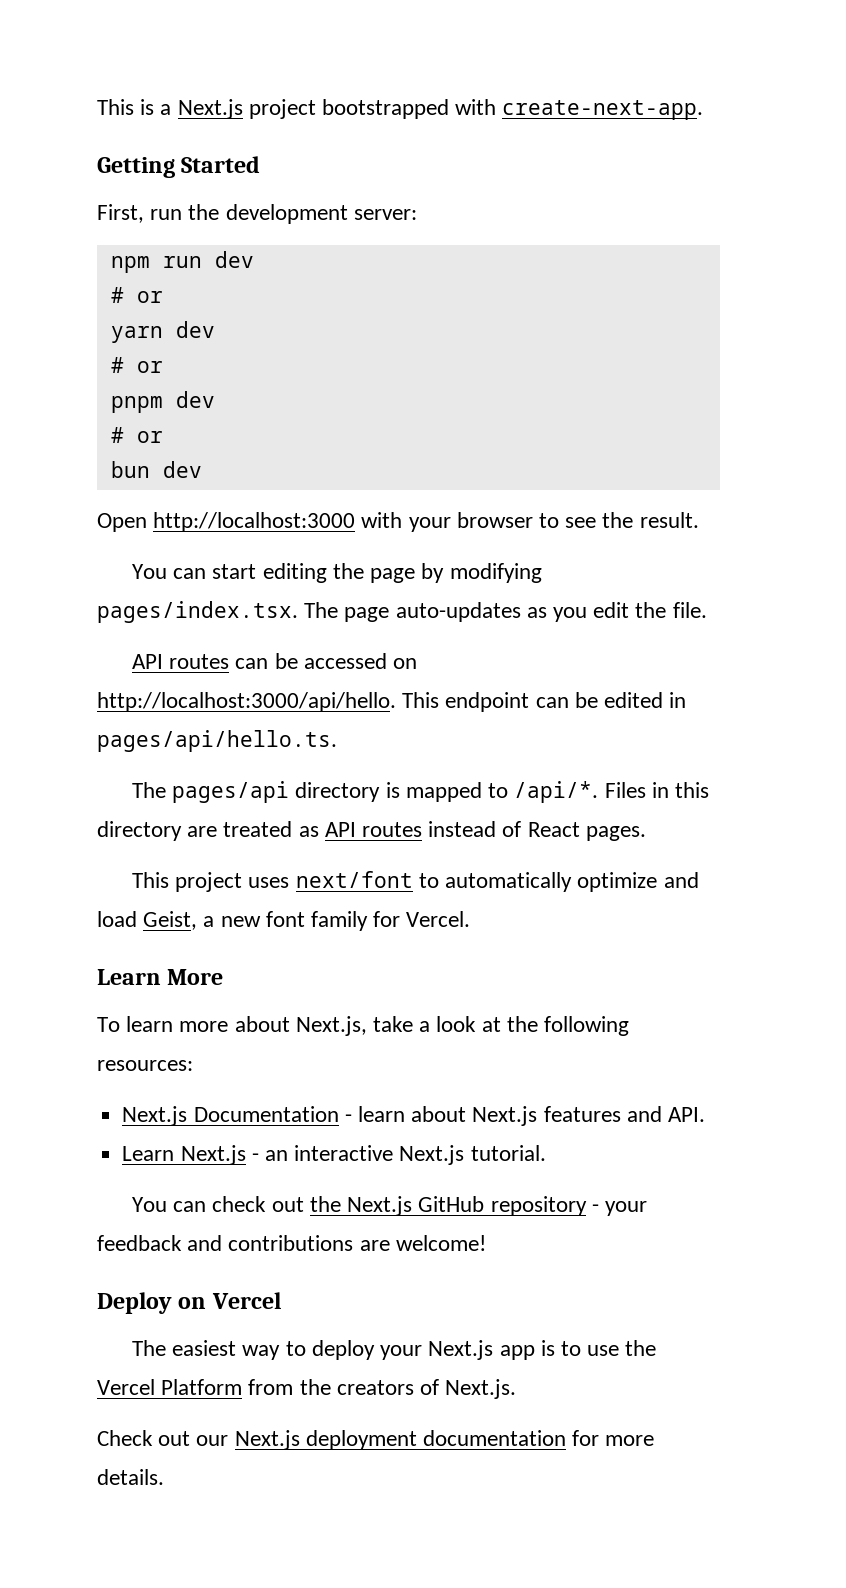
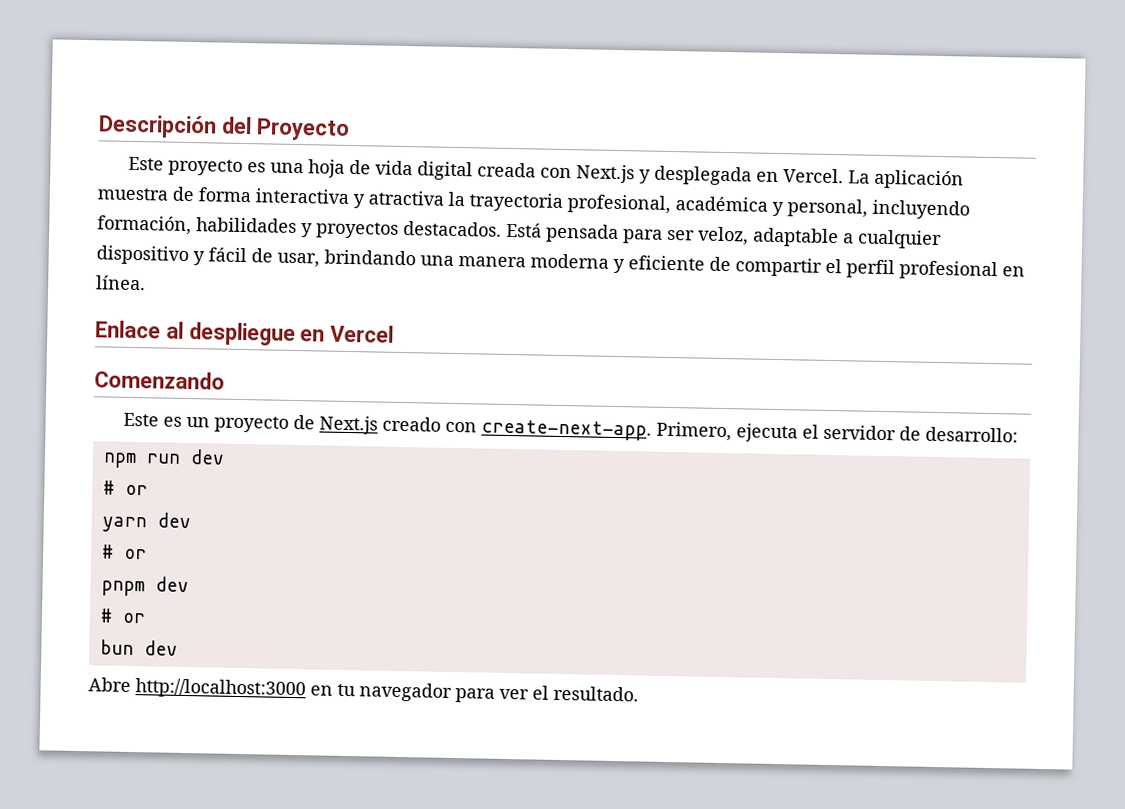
[97,99,704,120] [97,156,261,178] [97,204,417,224] This is a Next.js project bootstrapped with create-next-app. // Getting Started // First, run the development server: -> [98,114,350,141] [128,156,965,190] [97,186,970,220] [97,215,942,250] [96,245,1025,281] [96,275,146,291] [95,320,395,346] [94,370,225,390] [123,412,1019,443] Descripción del Proyecto // Este proyecto es una hoja de vida digital creada con Next.js y desplegada en Vercel. La aplicación muestra de forma interactiva y atractiva la trayectoria profesional, académica y personal, incluyendo formación, habilidades y proyectos destacados. Está pensada para ser veloz, adaptable a cualquier dispositivo y fácil de usar, brindando una manera moderna y eficiente de compartir el perfil profesional en línea. // Enlace al despliegue en Vercel // Comenzando // Este es un proyecto de Next.js creado con create-next-app. Primero, ejecuta el servidor de desarrollo:
[97,512,699,532] [132,563,542,583] [97,601,707,623] [132,653,418,669] [97,692,687,712] [97,730,337,752] [132,781,709,803] [97,821,646,841] [132,871,699,892] [97,911,471,931] [97,969,224,985] [97,1016,630,1036] [97,1060,193,1071] [122,1106,705,1126] [122,1145,546,1165] [132,1196,647,1216] [97,1235,486,1251] [97,1292,281,1314] [132,1340,657,1360] [97,1379,517,1399] [97,1430,655,1450] [97,1469,164,1485] Open http://localhost:3000 with your browser to see the result. // You can start editing the page by modifying pages/index.tsx. The page auto-updates as you edit the file. // API routes can be accessed on http://localhost:3000/api/hello. This endpoint can be edited in pages/api/hello.ts. // The pages/api directory is mapped to /api/*. Files in this directory are treated as API routes instead of React pages. // This project uses next/font to automatically optimize and load Geist, a new font family for Vercel. // Learn More // To learn more about Next.js, take a look at the following resources: // Next.js Documentation - learn about Next.js features and API. // Learn Next.js - an interactive Next.js tutorial. // You can check out the Next.js GitHub repository - your feedback and contributions are welcome! // Deploy on Vercel // The easiest way to deploy your Next.js app is to use the Vercel Platform from the creators of Next.js. // Check out our Next.js deployment documentation for more details. -> [88,677,639,703] Abre http://localhost:3000 en tu navegador para ver el resultado.

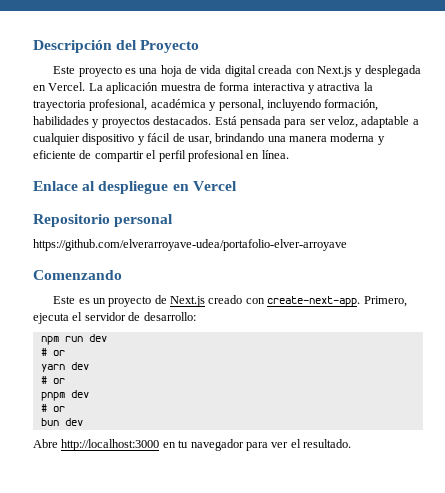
(395, 333) none -> [33,214,174,227] [33,239,347,251] // Repositorio personal // https://github.com/elverarroyave-udea/portafolio-elver-arroyave

